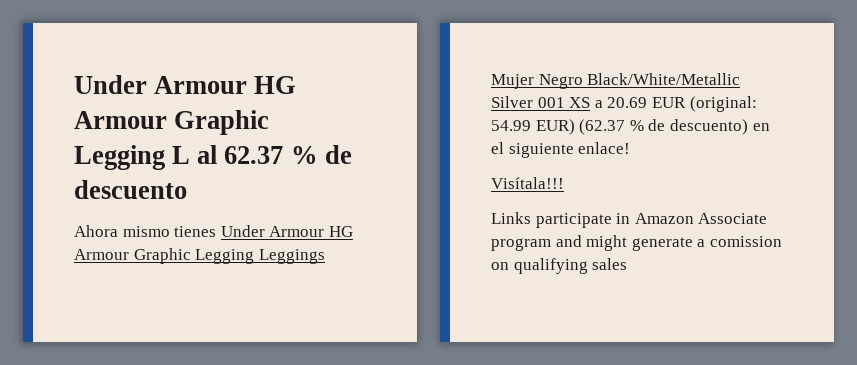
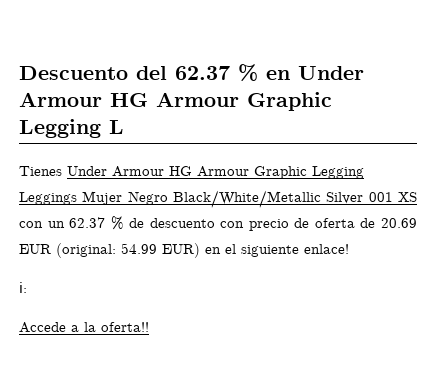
(74, 84) none -> [19,64,290,81] Descuento del 62.37 % en
[197,145,352,164] [74,180,187,199] [74,225,217,237] al 62.37 % de descuento // Ahora mismo tienes -> [19,166,62,176] // Tienes
[594,100,603,108] a -> [19,216,376,231] con un 62.37 % de descuento con precio de oferta de
[579,119,748,135] (62.37 % de descuento) -> (200, 250) none
[491,177,564,189] [491,212,768,228] [491,235,782,251] [491,258,628,274] Visítala!!! // Links participate in Amazon Associate program and might generate a comission on qualifying sales -> [19,282,27,293] [19,322,149,333] ℹ: // Accede a la oferta!!

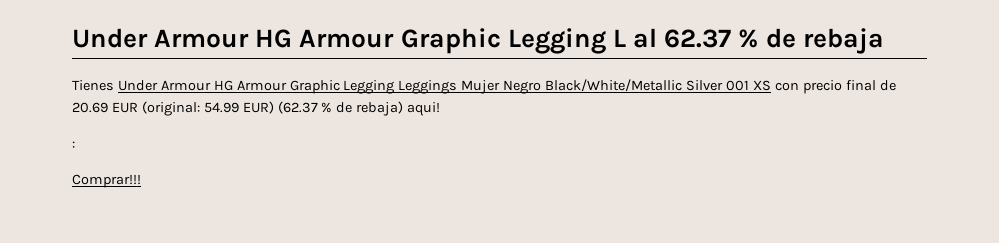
[19,64,290,81] Descuento del 62.37 % en -> (72, 38) none
(124, 127) none -> [633,28,884,54] al 62.37 % de rebaja
[47,216,355,231] un 62.37 % de descuento con precio de oferta -> [802,80,876,94] precio final
[205,244,349,257] [19,282,27,293] [19,322,149,333] en el siguiente enlace! // ℹ: // Accede a la oferta!! -> [277,101,441,116] [72,141,75,148] [72,174,141,188] (62.37 % de rebaja) aqui! // : // Comprar!!!

